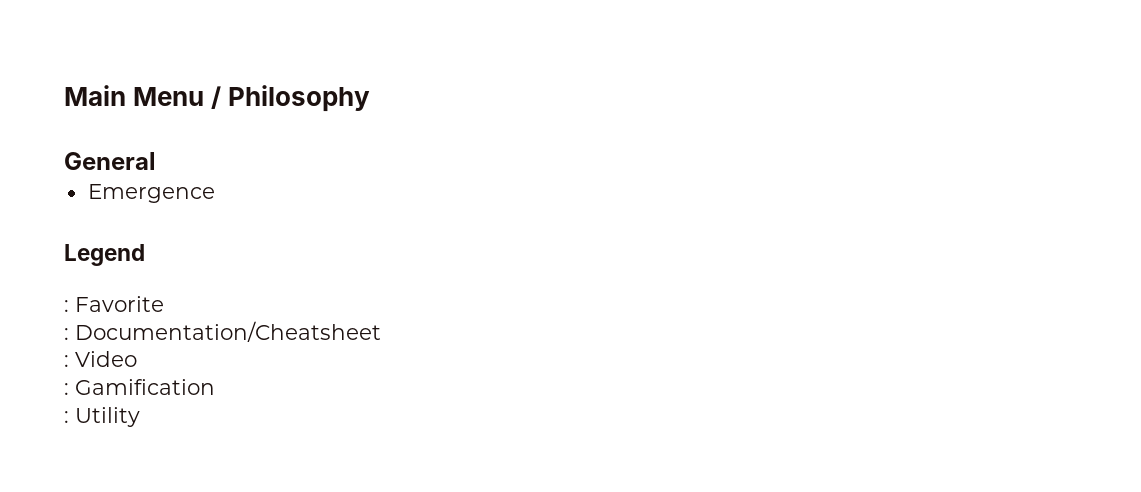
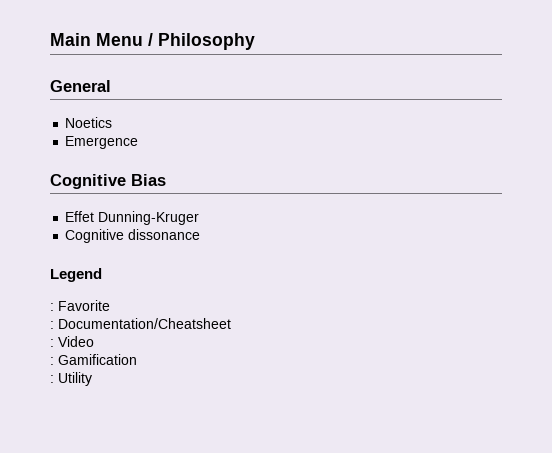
(156, 161) none -> [65,117,113,128] // Noetics
(215, 193) none -> [50,174,166,189] [65,211,200,225] [65,229,201,243] // Cognitive Bias // Effet Dunning-Kruger // Cognitive dissonance

